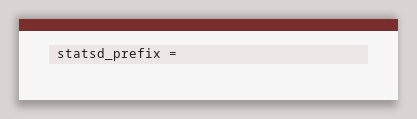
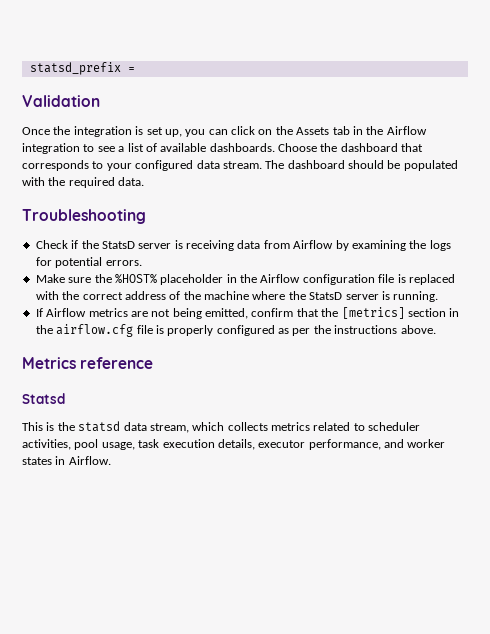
(178, 55) none -> [22,95,100,107] [22,126,427,137] [22,143,424,154] [22,160,458,171] [22,177,145,188] [22,209,146,224] [35,240,451,251] [35,257,142,268] [35,274,455,285] [35,291,439,302] [35,307,460,319] [35,324,436,337] [22,357,154,369] [22,393,65,404] [22,421,421,433] [22,439,446,450] [22,456,111,465] // Validation // Once the integration is set up, you can click on the Assets tab in the Airflow integration to see a list of available dashboards. Choose the dashboard that corresponds to your configured data stream. The dashboard should be populated with the required data. // Troubleshooting // Check if the StatsD server is receiving data from Airflow by examining the logs for potential errors. // Make sure the %HOST% placeholder in the Airflow configuration file is replaced with the correct address of the machine where the StatsD server is running. // If Airflow metrics are not being emitted, confirm that the [metrics] section in the airflow.cfg file is properly configured as per the instructions above. // Metrics reference // Statsd // This is the statsd data stream, which collects metrics related to scheduler activities, pool usage, task execution details, executor performance, and worker states in Airflow.

